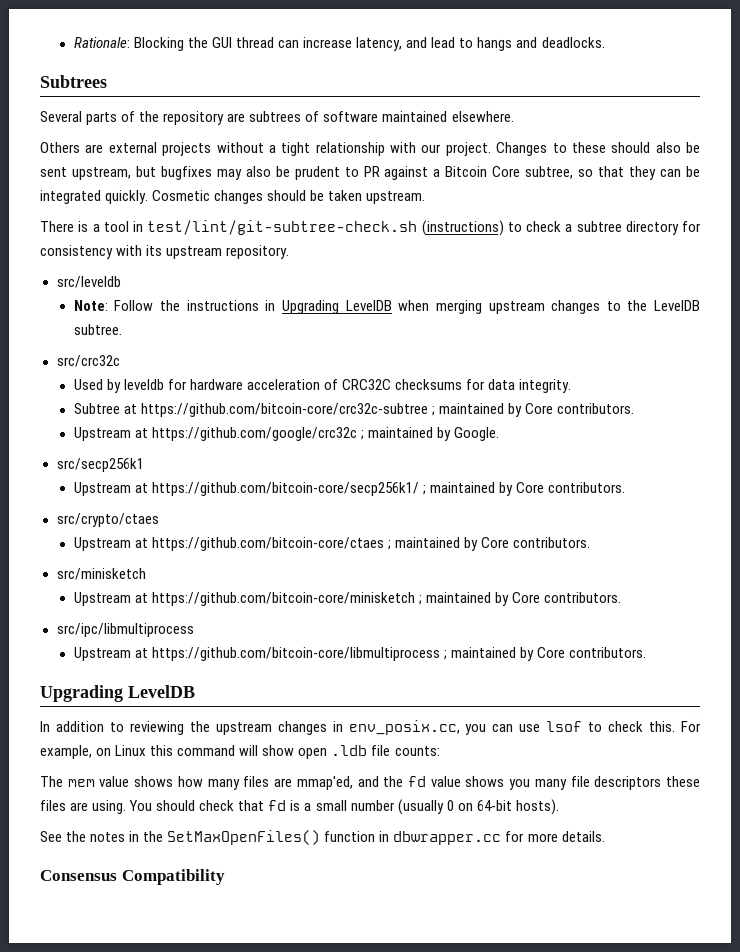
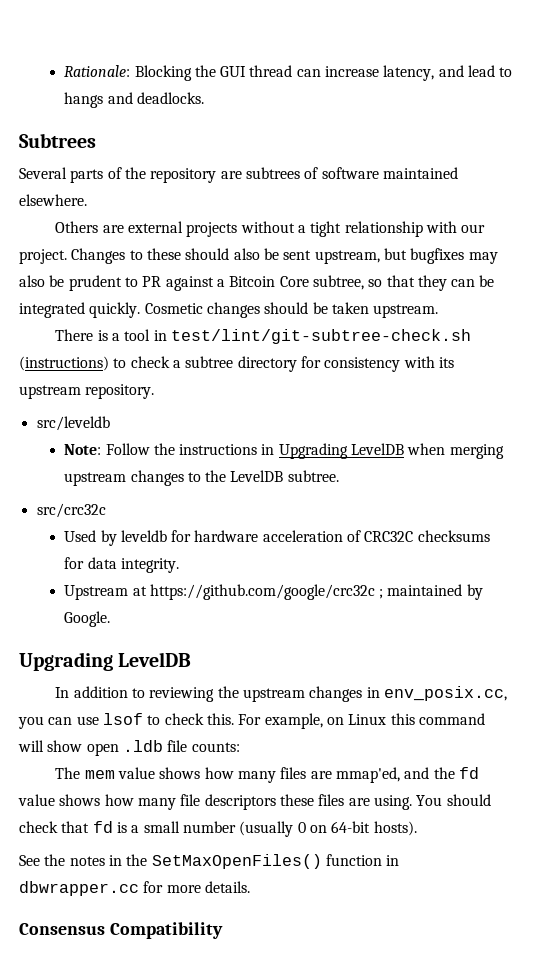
[73,403,635,417] // Subtree at https://github.com/bitcoin-core/crc32c-subtree ; maintained by Core contributors. -> (179, 565) none
[56,458,144,472] [73,482,626,496] [56,513,159,527] [73,537,591,551] [56,568,146,580] [73,592,622,606] [56,623,194,637] [73,647,647,661] // src/secp256k1 // Upstream at https://github.com/bitcoin-core/secp256k1/ ; maintained by Core contributors. // src/crypto/ctaes // Upstream at https://github.com/bitcoin-core/ctaes ; maintained by Core contributors. // src/minisketch // Upstream at https://github.com/bitcoin-core/minisketch ; maintained by Core contributors. // src/ipc/libmultiprocess // Upstream at https://github.com/bitcoin-core/libmultiprocess ; maintained by Core contributors. -> (111, 619) none
[509,779,531,790] you -> [104,794,134,806] how

